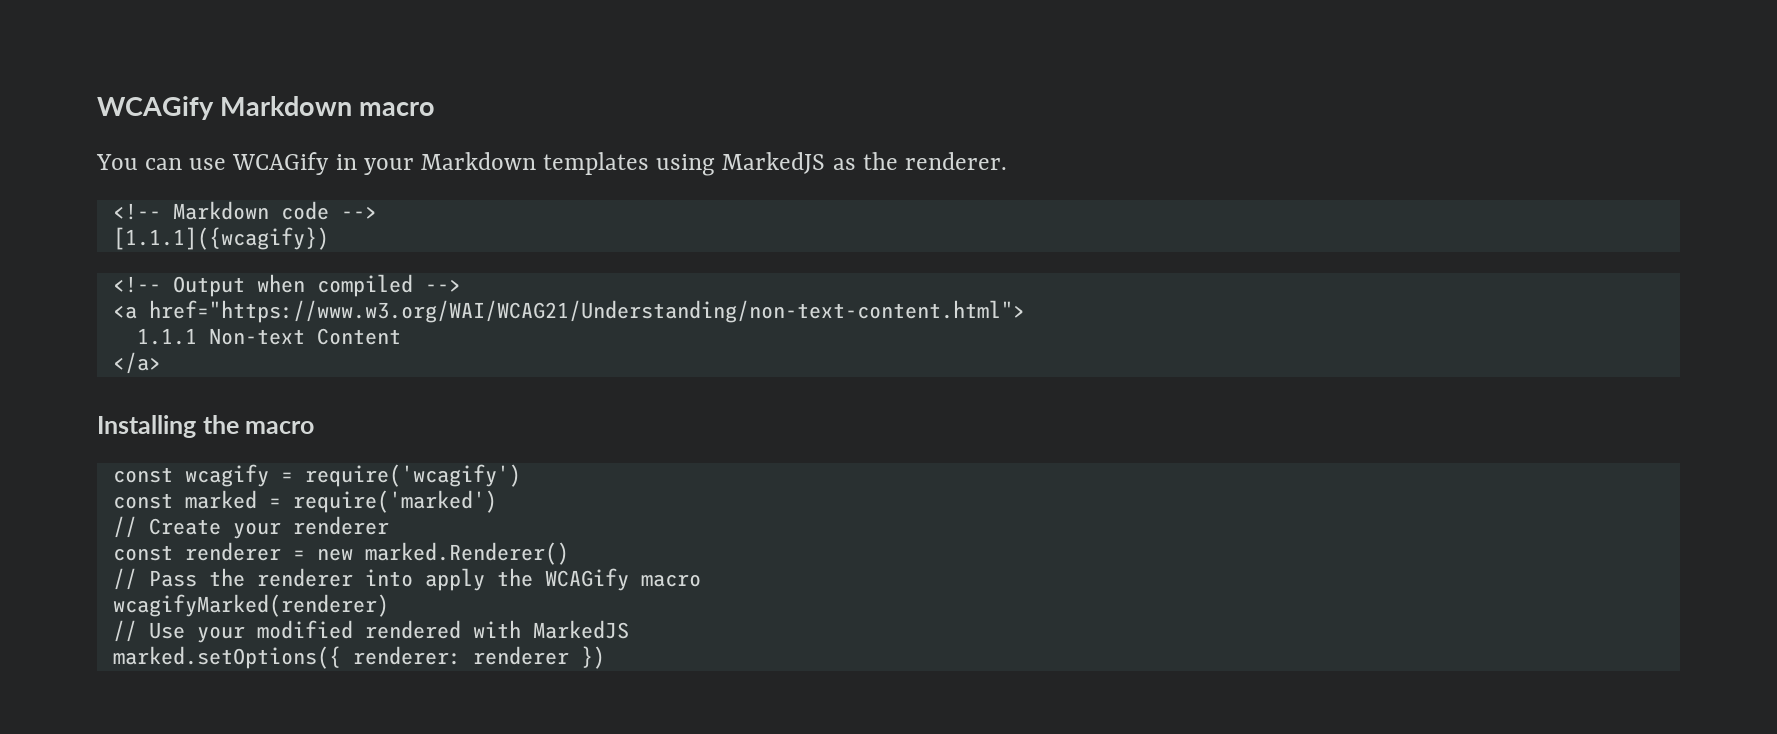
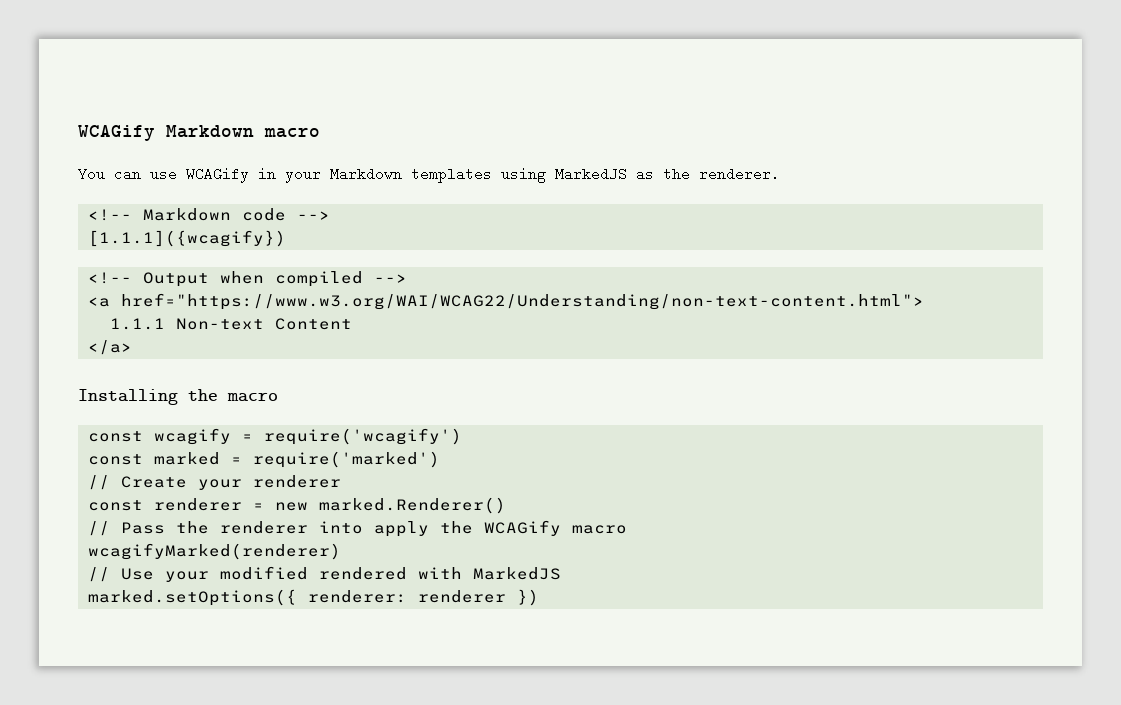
[148,300,1025,323] href="https://www.w3.org/WAI/WCAG21/Understanding/non-text-content.html"> -> [121,293,925,310] href="https://www.w3.org/WAI/WCAG22/Understanding/non-text-content.html">

